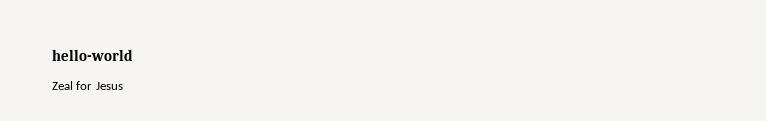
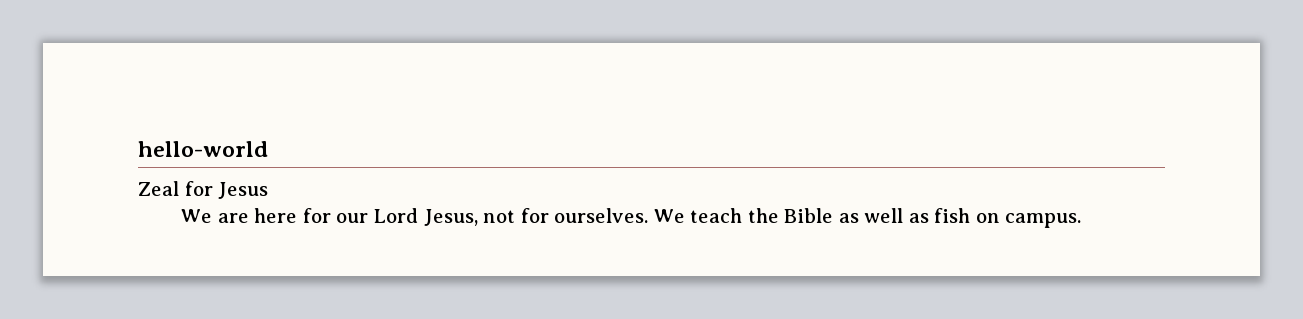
(123, 86) none -> [181,208,1082,228] // We are here for our Lord Jesus, not for ourselves. We teach the Bible as well as fish on campus.

